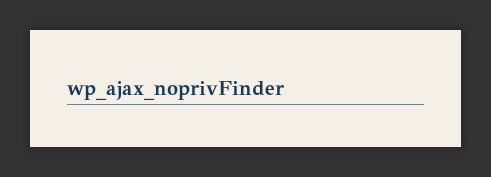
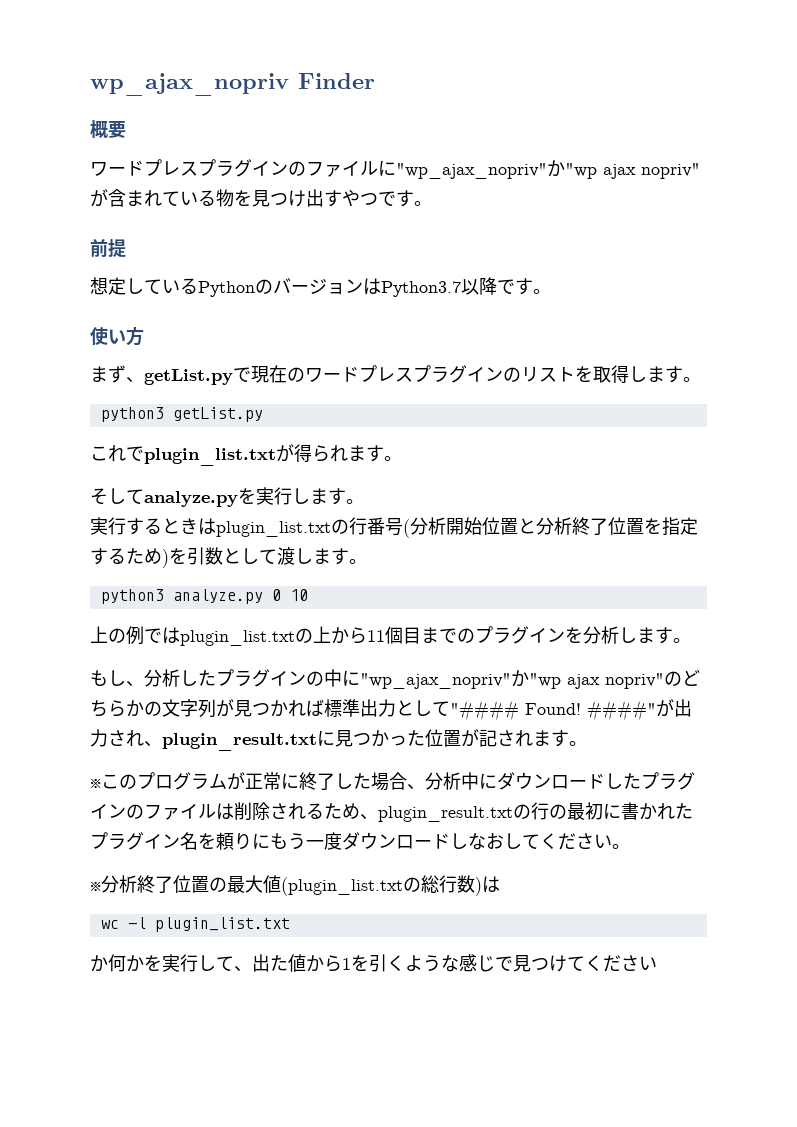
[67,81,285,100] wp_ajax_noprivFinder -> [90,73,375,96] [90,120,126,138] [90,159,700,179] [90,189,432,207] [90,238,126,258] [90,277,551,297] [90,326,144,346] [90,365,701,385] [100,407,263,422] [90,444,402,466] [90,487,364,507] [90,517,698,538] [90,547,367,568] [100,589,308,604] [90,626,691,646] [90,669,700,689] [90,699,692,721] [90,729,587,751] [90,772,695,791] [90,802,693,822] [90,832,630,850] [90,875,500,896] [100,917,290,932] [90,954,657,972] wp_ajax_nopriv Finder // 概要 // ワードプレスプラグインのファイルに"wp_ajax_nopriv"か"wp ajax nopriv"が含まれている物を見つけ出すやつです。 // 前提 // 想定しているPythonのバージョンはPython3.7以降です。 // 使い方 // まず、getList.pyで現在のワードプレスプラグインのリストを取得します。 // python3 getList.py // これでplugin_list.txtが得られます。 // そしてanalyze.pyを実行します。 // 実行するときはplugin_list.txtの行番号(分析開始位置と分析終了位置を指定するため)を引数として渡します。 // python3 analyze.py 0 10 // 上の例ではplugin_list.txtの上から11個目までのプラグインを分析します。 // もし、分析したプラグインの中に"wp_ajax_nopriv"か"wp ajax nopriv"のどちらかの文字列が見つかれば標準出力として"#### Found! ####"が出力され、plugin_result.txtに見つかった位置が記されます。 // ※このプログラムが正常に終了した場合、分析中にダウンロードしたプラグインのファイルは削除されるため、plugin_result.txtの行の最初に書かれたプラグイン名を頼りにもう一度ダウンロードしなおしてください。 // ※分析終了位置の最大値(plugin_list.txtの総行数)は // wc -l plugin_list.txt // か何かを実行して、出た値から1を引くような感じで見つけてください

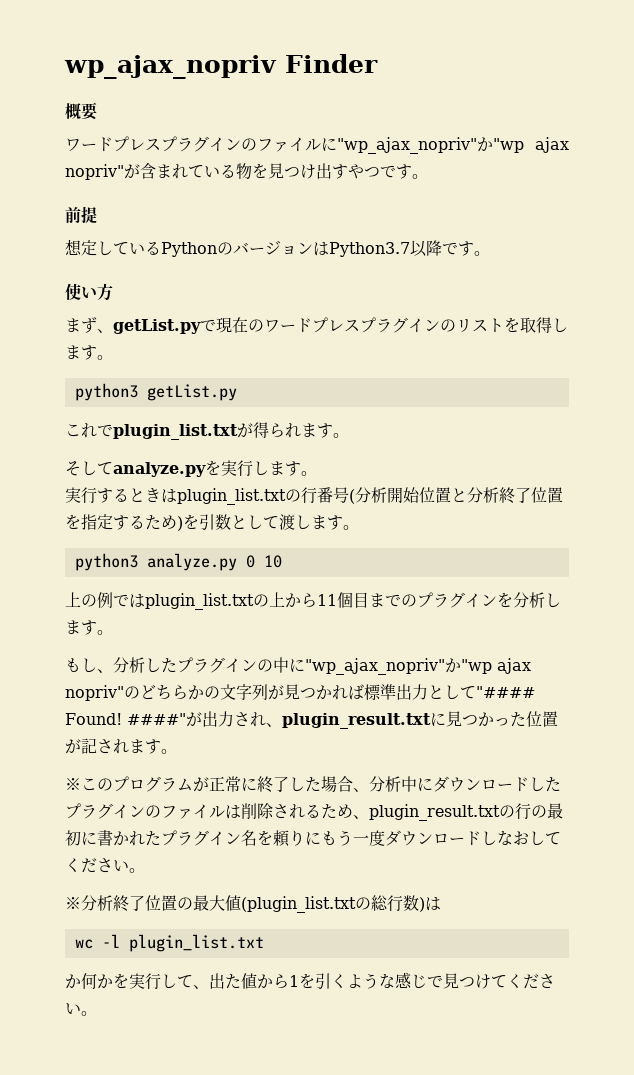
(657, 963) none -> [81,1011,97,1016] 。

